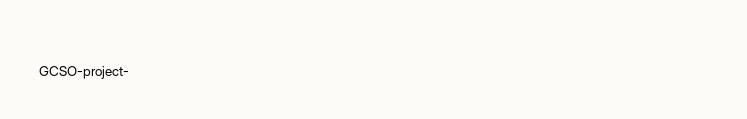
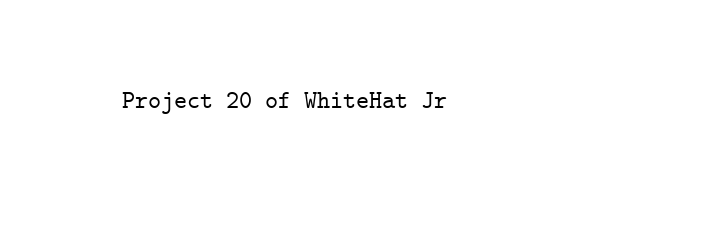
[39,66,129,79] GCSO-project- -> [122,92,447,114] Project 20 of WhiteHat Jr

